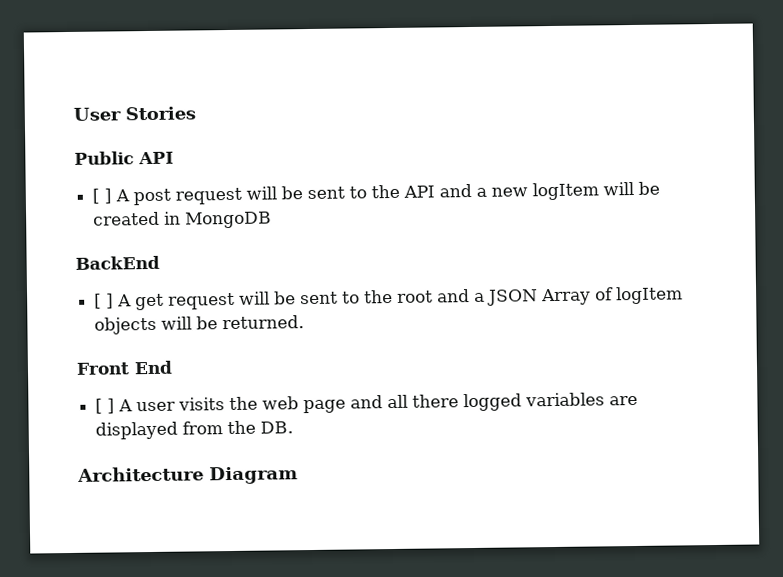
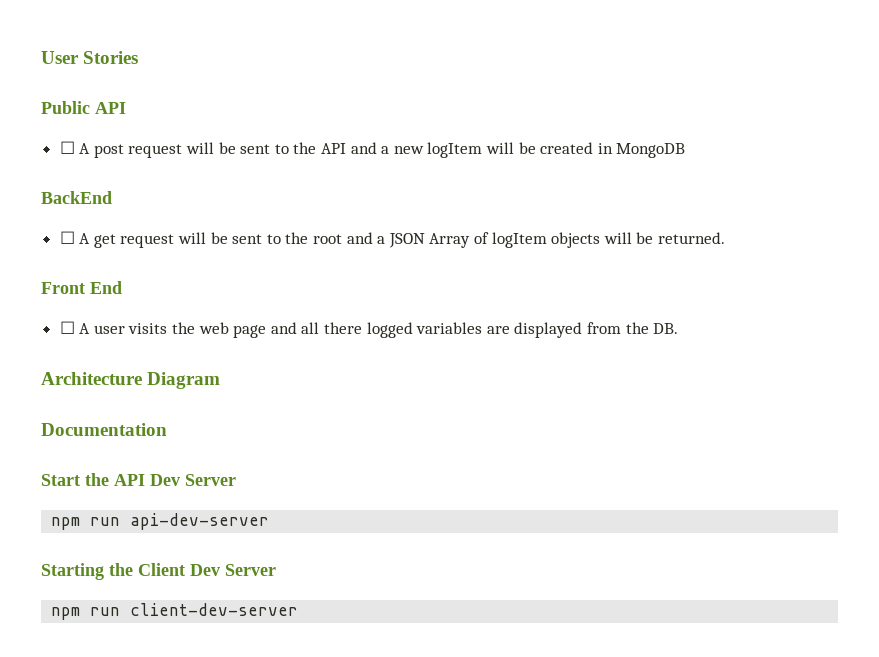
[92,188,113,204] [ ] -> [59,141,75,154] ☐
[94,293,115,309] [ ] -> [59,231,75,244] ☐
[95,398,116,414] [ ] -> [59,321,75,334] ☐
(298, 475) none -> [41,423,167,436] [41,473,236,486] [51,513,270,530] [41,563,276,580] [51,603,299,620] // Documentation // Start the API Dev Server // npm run api-dev-server // Starting the Client Dev Server // npm run client-dev-server

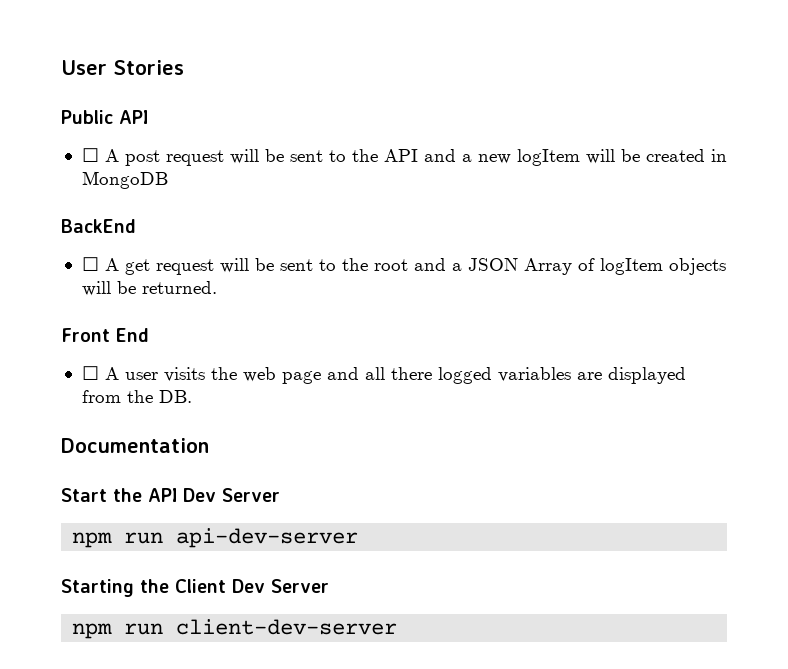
[41,372,221,389] // Architecture Diagram -> (192, 396) none

